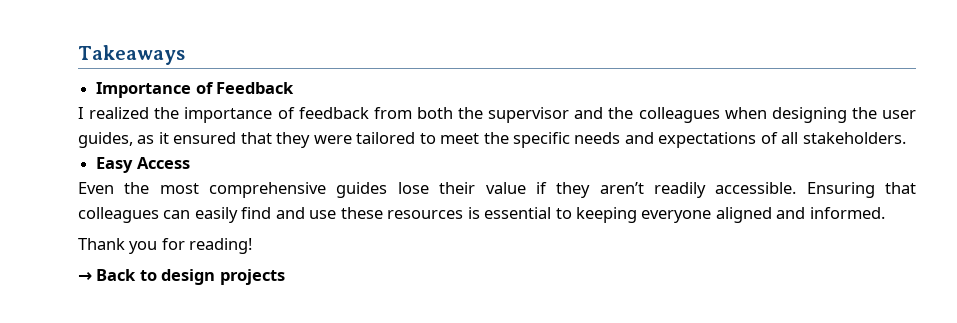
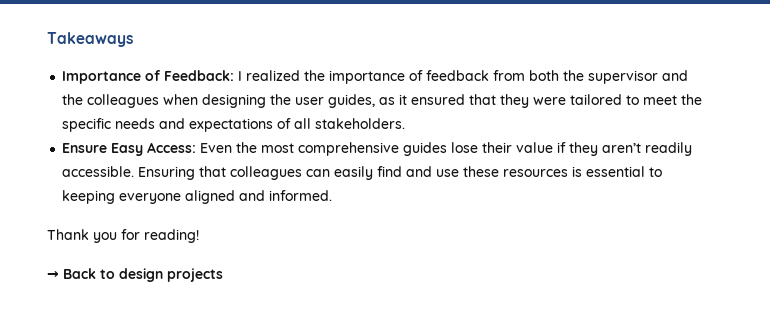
[216,82,295,94] Feedback // -> [164,70,235,81] Feedback:
[96,157,190,173] Easy Access // -> [62,142,197,156] Ensure Easy Access:

